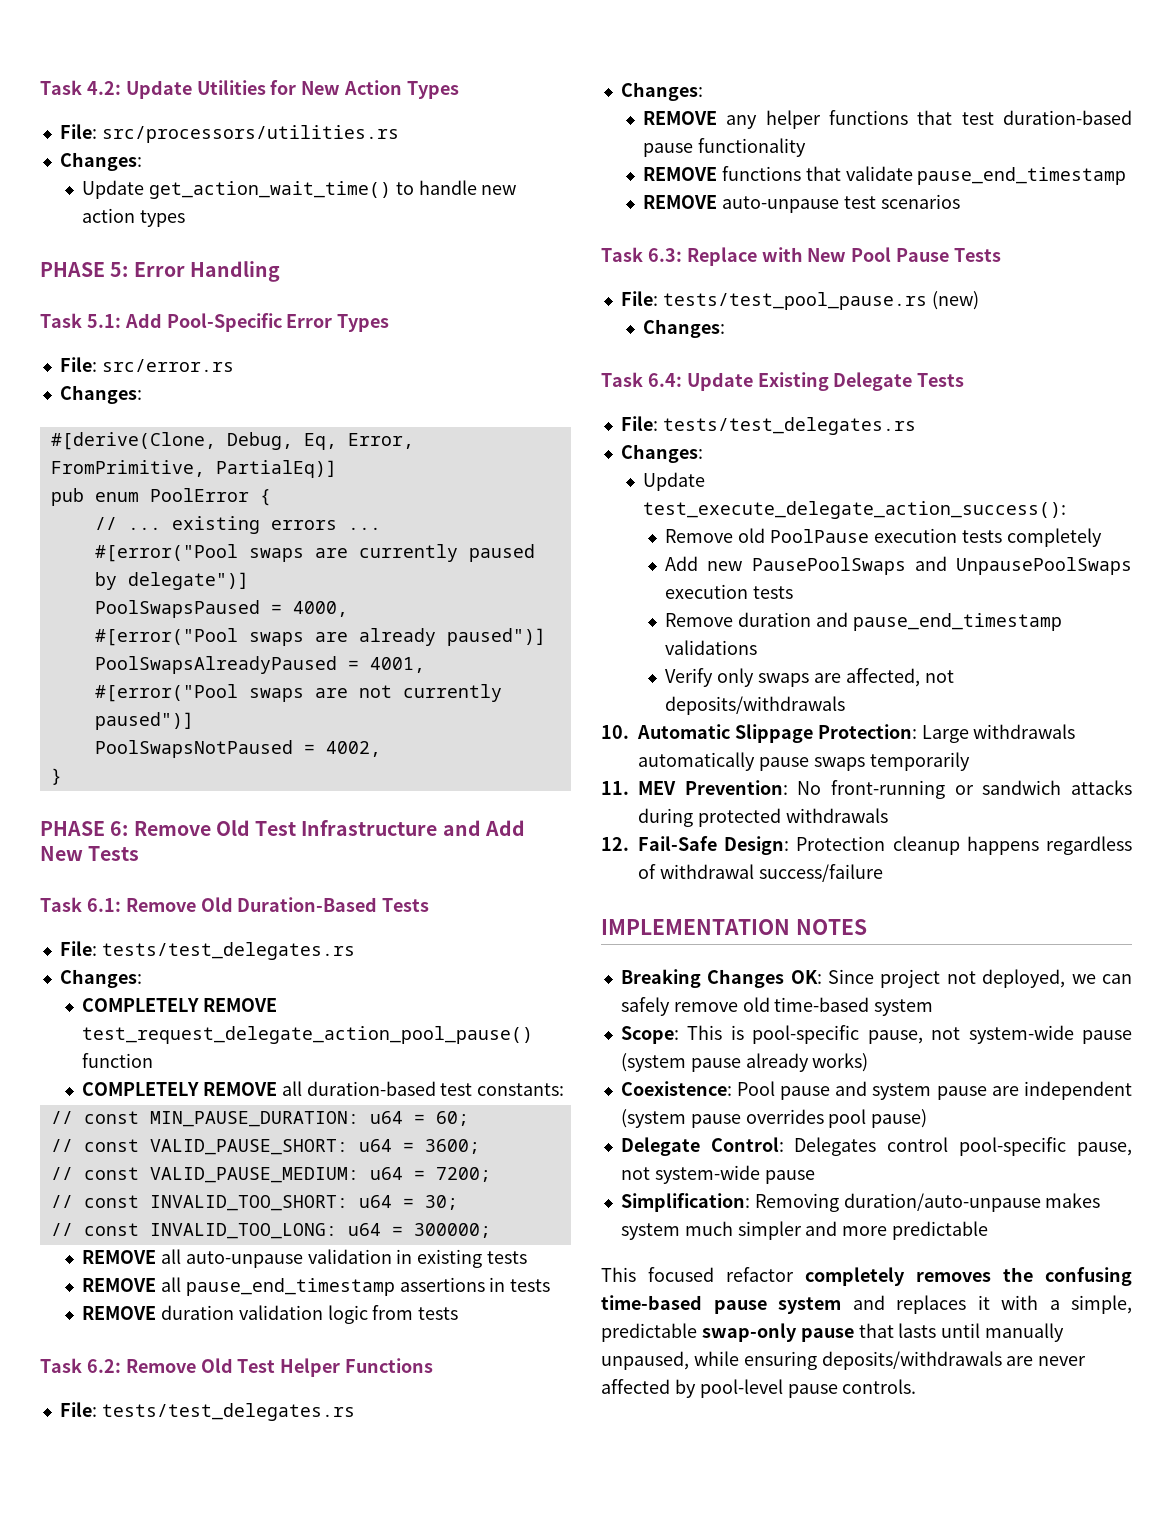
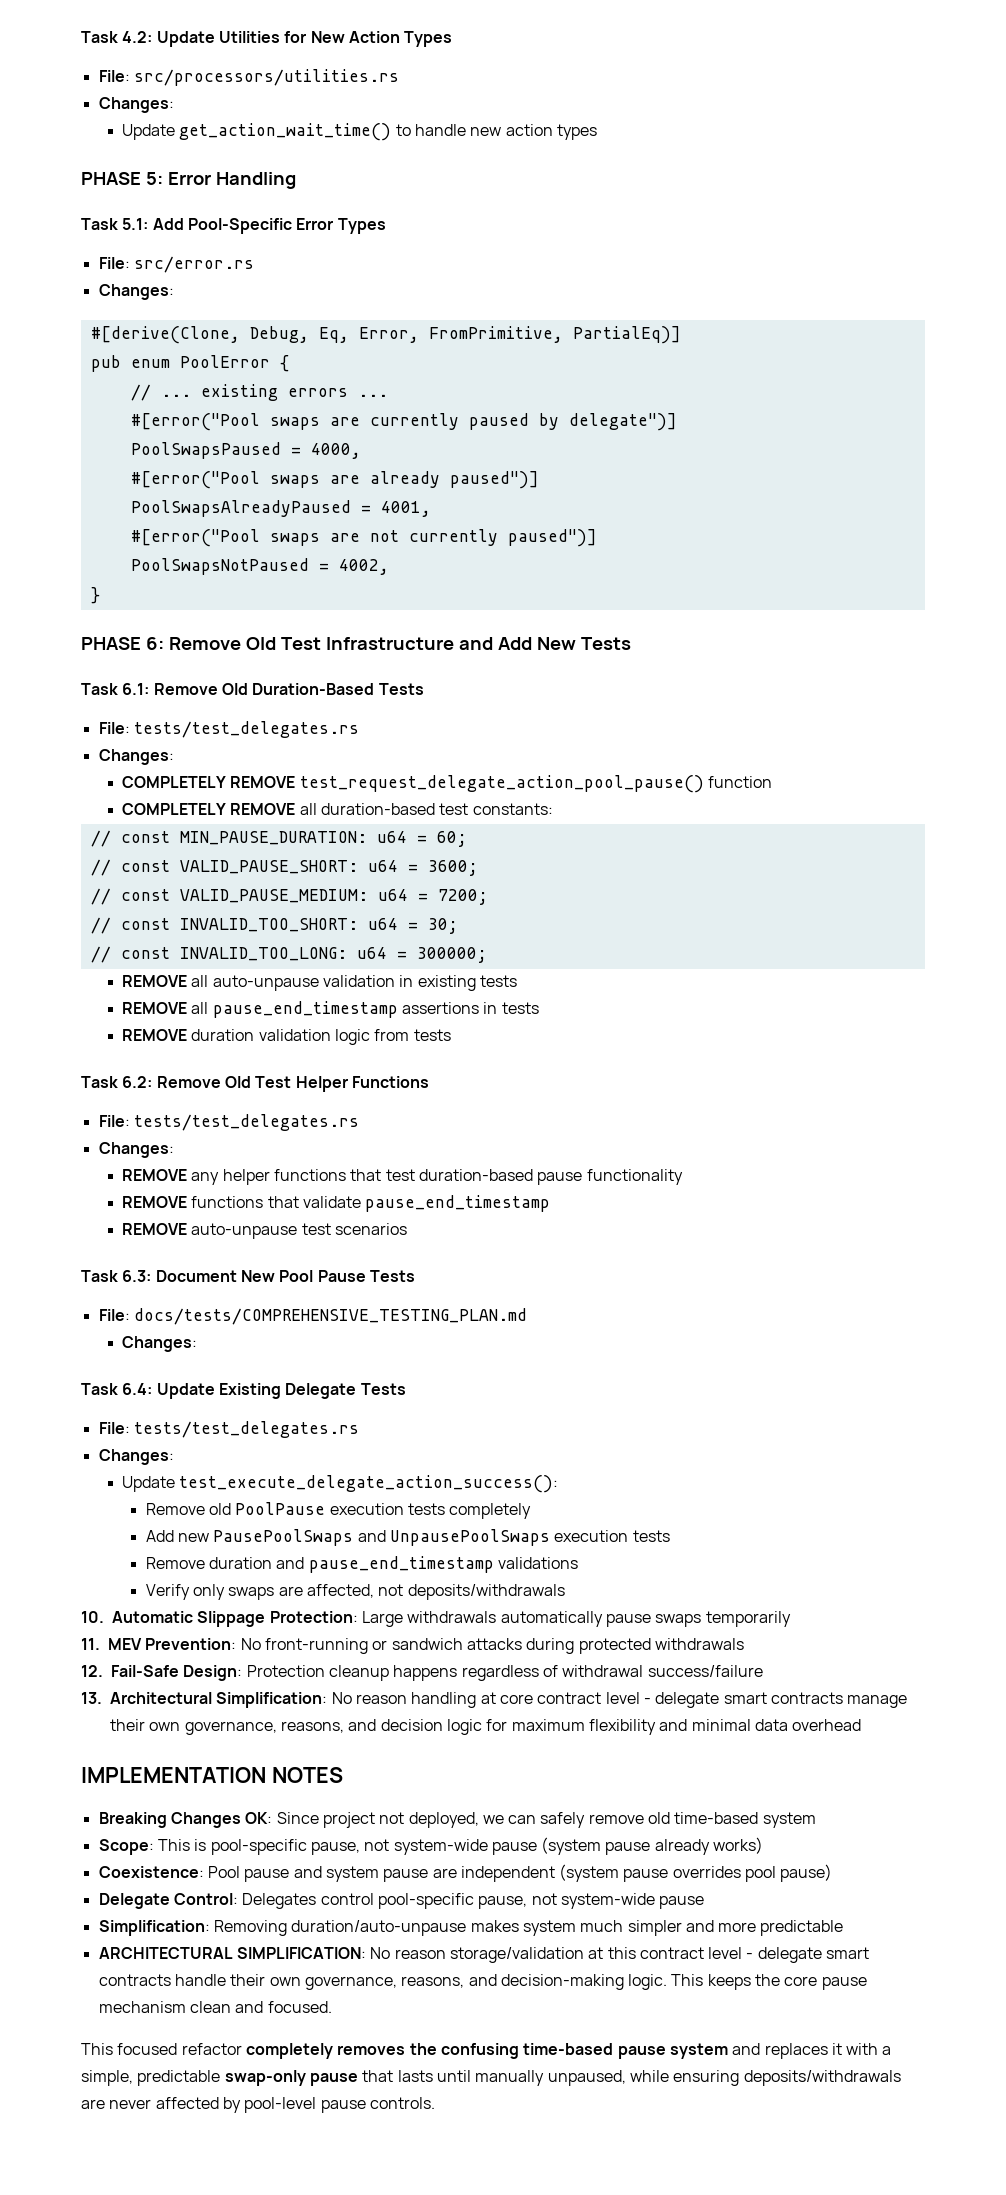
[686,247,803,266] Replace with -> [155,1270,237,1282] Document
[662,291,979,310] tests/test_pool_pause.rs (new) -> [133,1308,527,1325] docs/tests/COMPREHENSIVE_TESTING_PLAN.md
(883, 873) none -> [81,1692,908,1708] [110,1719,862,1735] // 13. Architectural Simplification: No reason handling at core contract level - delegate smart contracts manage their own governance, reasons, and decision logic for maximum flexibility and minimal data overhead
(989, 1230) none -> [98,1947,870,1963] [98,1974,867,1990] [98,2001,332,2013] // ARCHITECTURAL SIMPLIFICATION: No reason storage/validation at this contract level - delegate smart contracts handle their own governance, reasons, and decision-making logic. This keeps the core pause mechanism clean and focused.

